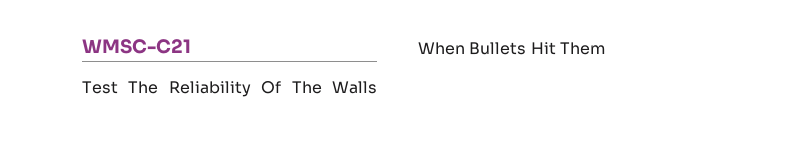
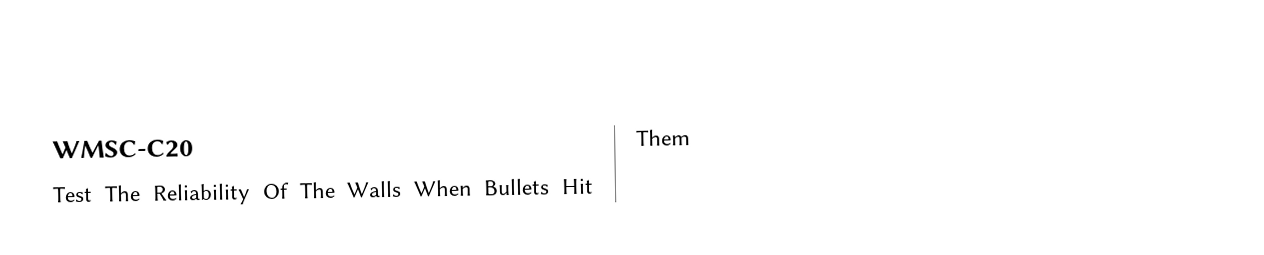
[82,39,191,54] WMSC-C21 -> [52,139,194,160] WMSC-C20

